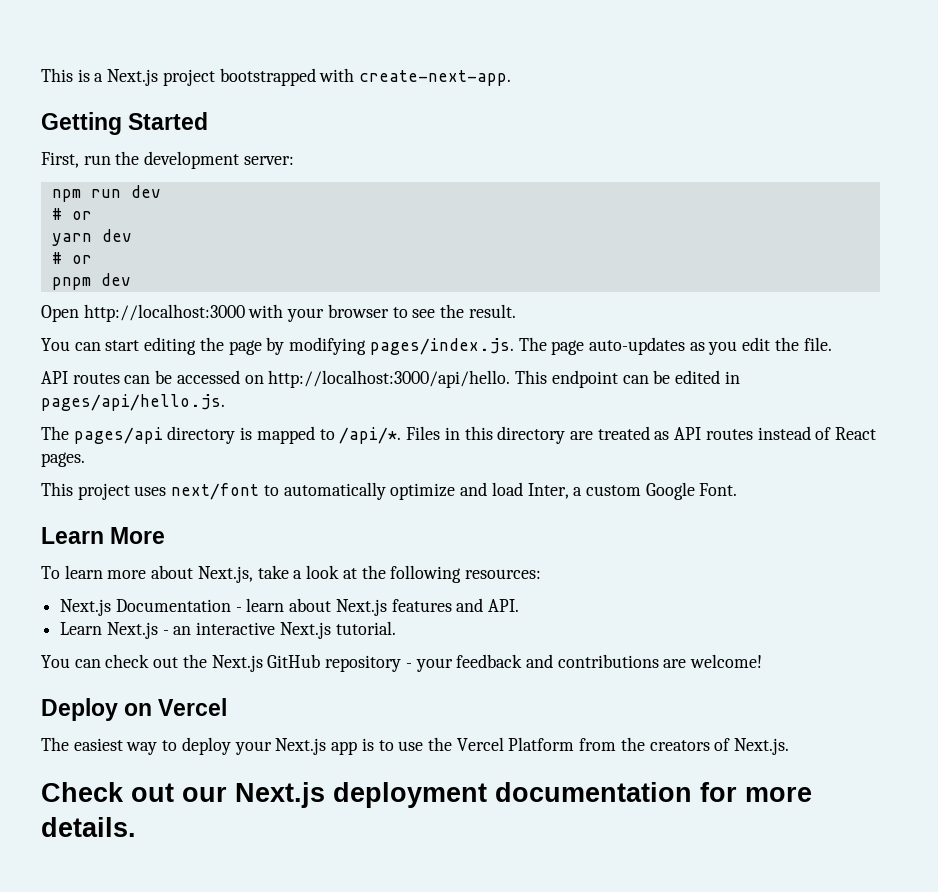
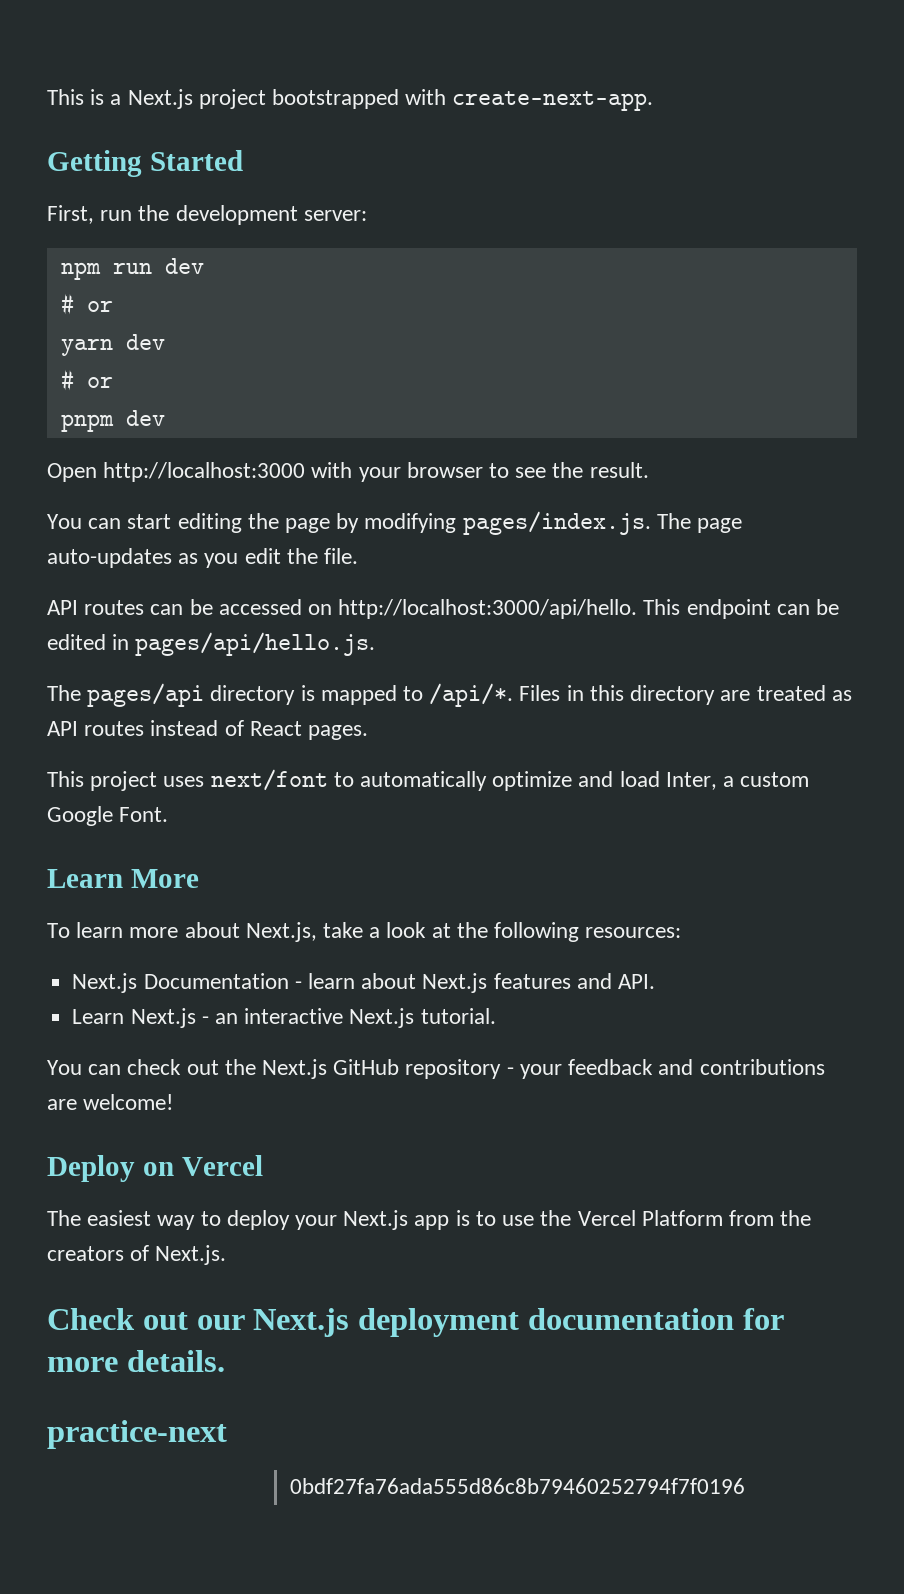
(136, 827) none -> [47,1420,227,1449] [290,1478,745,1494] // practice-next // 0bdf27fa76ada555d86c8b79460252794f7f0196

